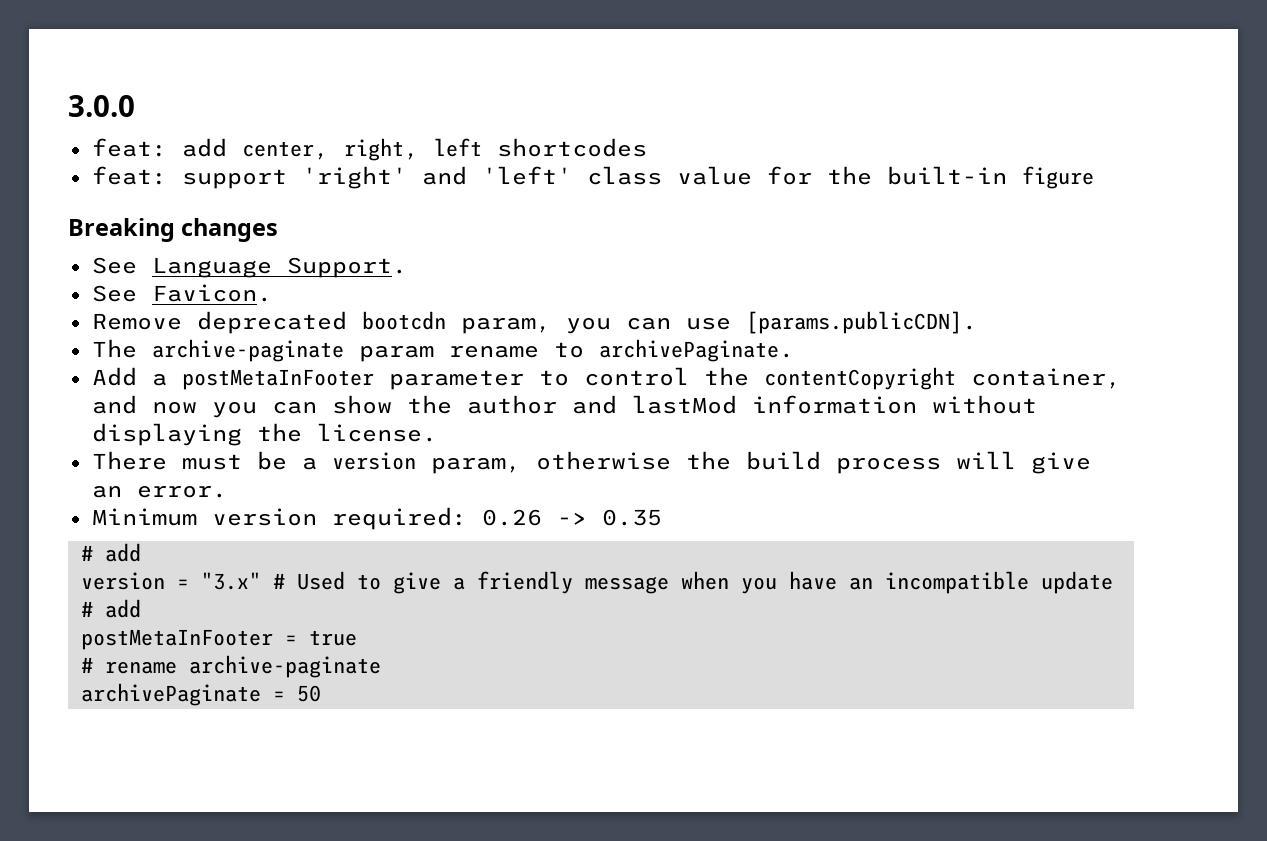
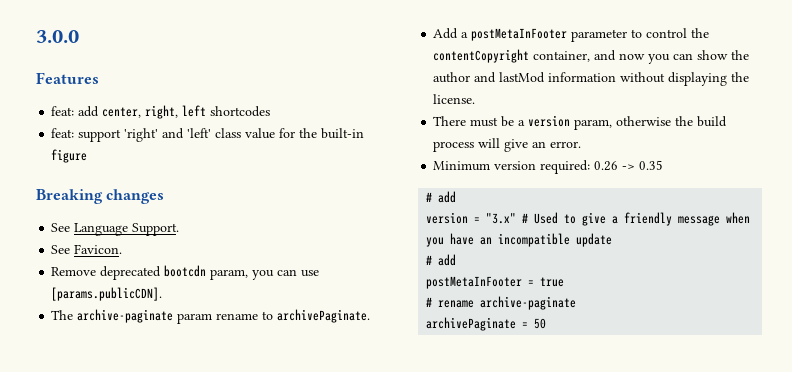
(135, 106) none -> [36,72,99,84] // Features

